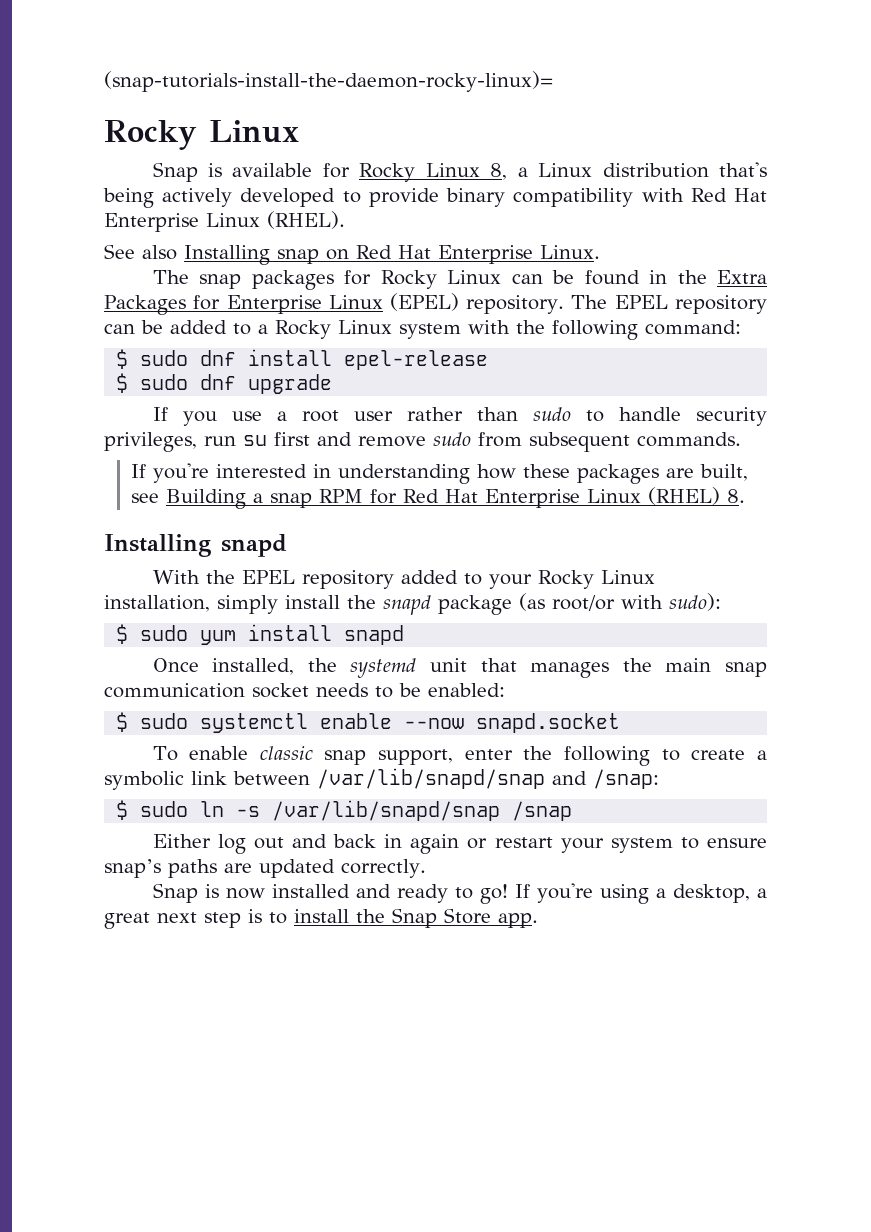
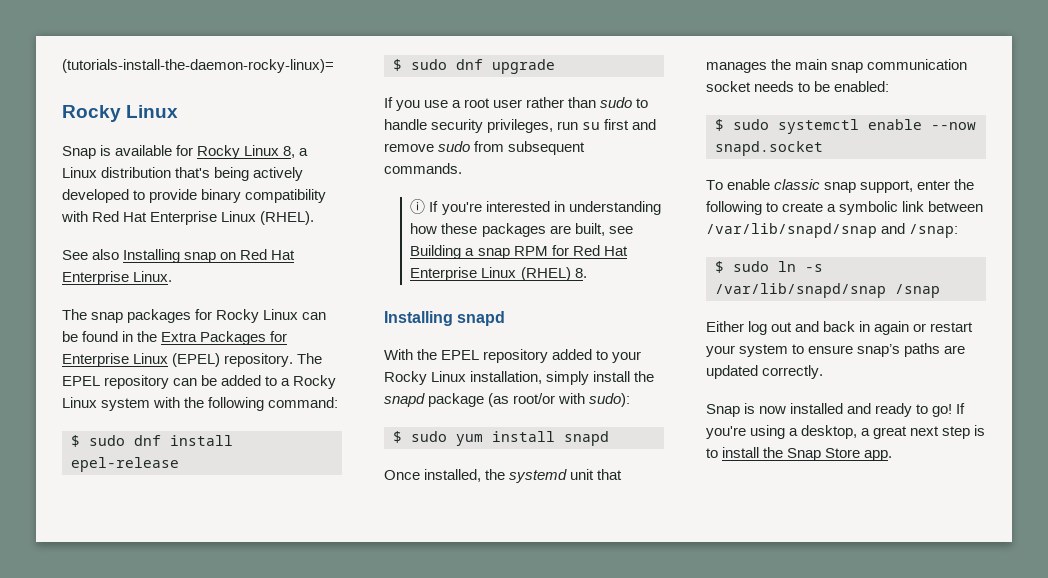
[104,71,553,92] (snap-tutorials-install-the-daemon-rocky-linux)= -> [62,59,334,73] (tutorials-install-the-daemon-rocky-linux)=
(741, 439) none -> [410,199,426,214] ⓘ

